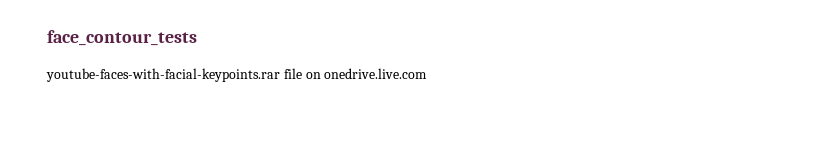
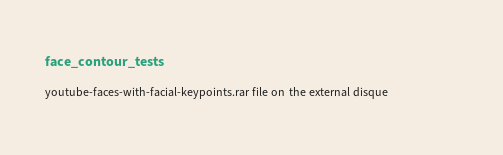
[324,68,428,79] onedrive.live.com -> [288,87,389,99] the external disque

